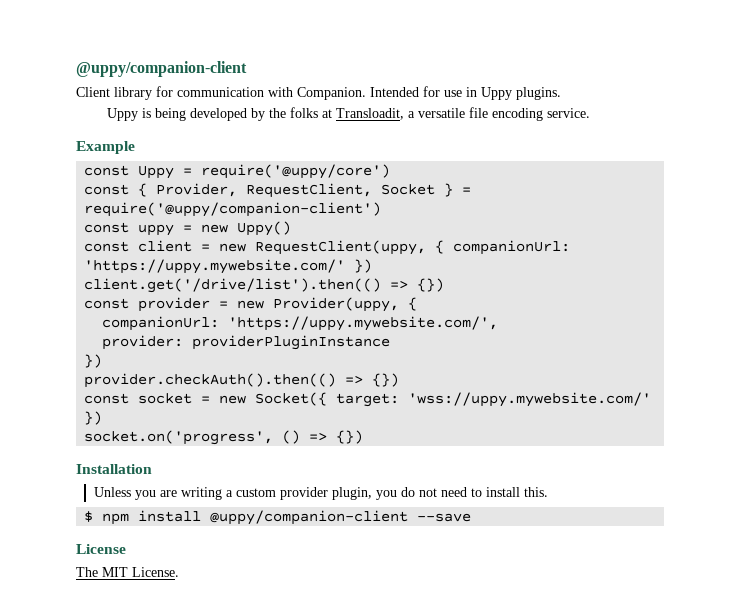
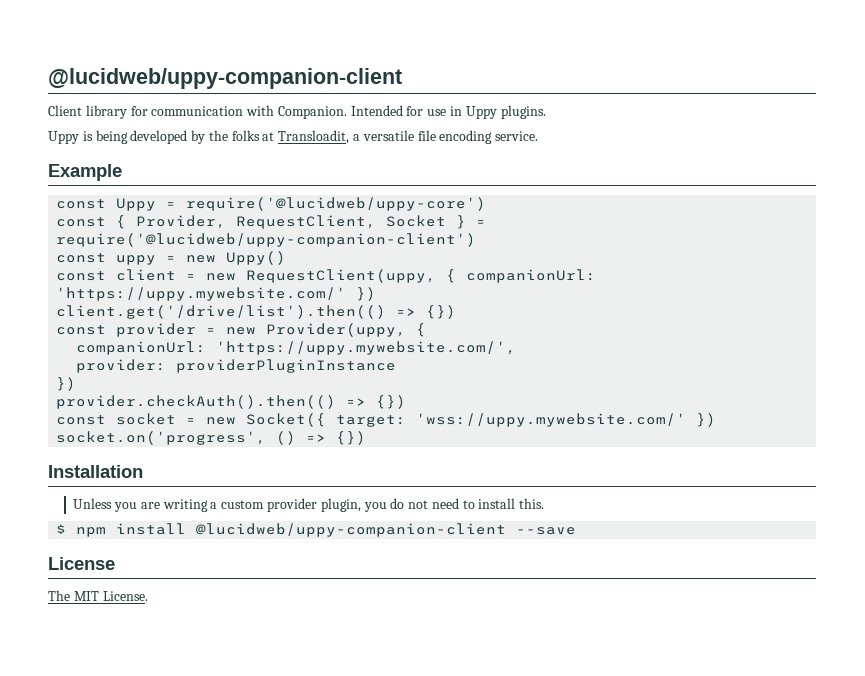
[76,61,247,77] @uppy/companion-client -> [48,68,402,89] @lucidweb/uppy-companion-client
[201,164,391,179] require('@uppy/core') -> [186,197,487,211] require('@lucidweb/uppy-core')
[84,202,382,217] require('@uppy/companion-client') -> [56,233,477,247] require('@lucidweb/uppy-companion-client')
[210,510,409,525] @uppy/companion-client -> [196,523,507,537] @lucidweb/uppy-companion-client

